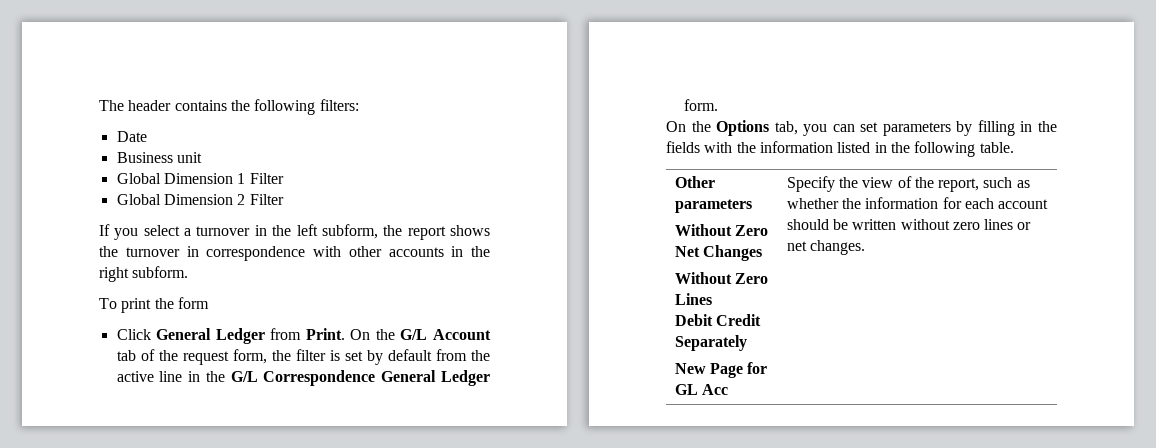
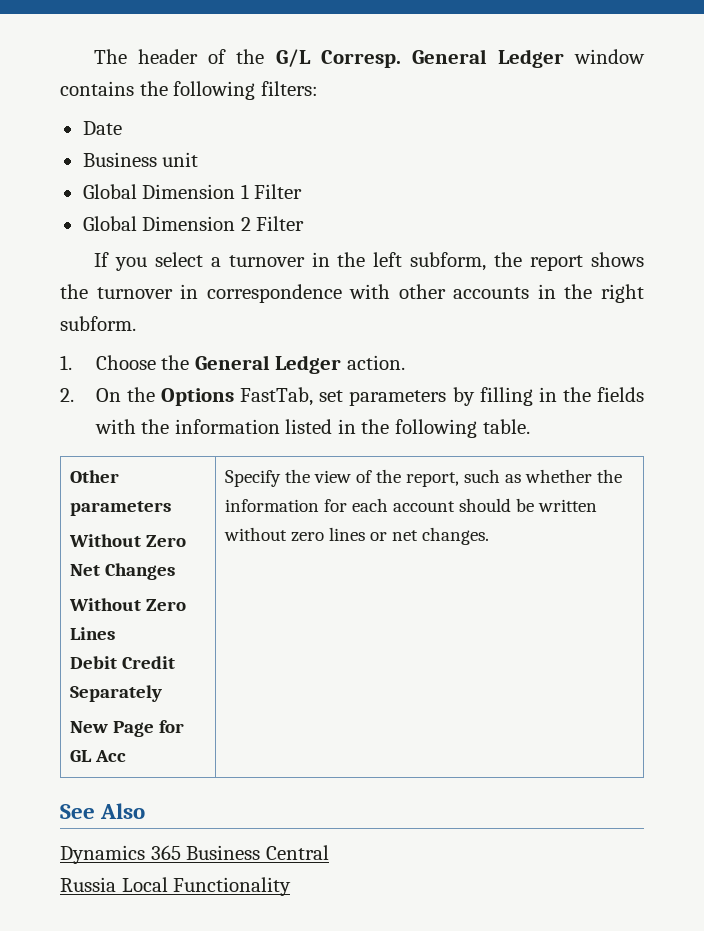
(172, 105) none -> [208,49,645,68] of the G/L Corresp. General Ledger window
[99,297,209,313] [116,328,492,344] [116,349,490,365] [116,370,490,386] [683,99,718,111] [666,120,855,136] To print the form // Click General Ledger from Print. On the G/L Account tab of the request form, the filter is set by default from the active line in the G/L Correspondence General Ledger form. // On the Options tab, you can -> [60,355,405,374] [60,387,314,406] 1. Choose the General Ledger action. // 2. On the Options FastTab,
(865, 247) none -> [60,803,146,819] [60,845,329,864] [60,877,292,896] // See Also // Dynamics 365 Business Central // Russia Local Functionality

